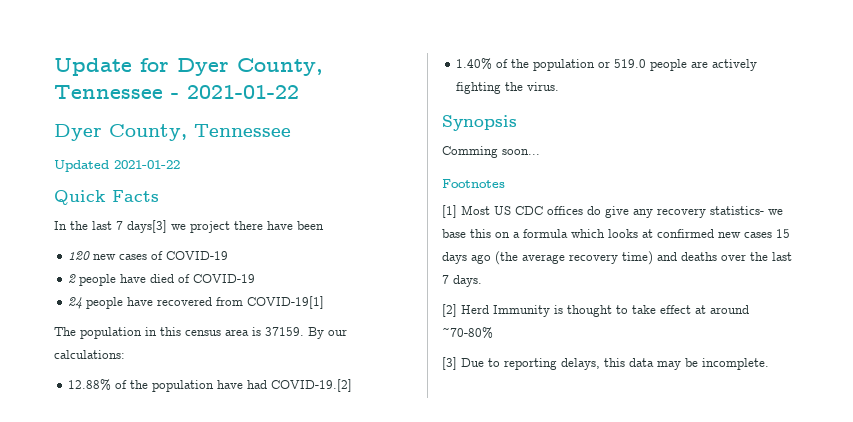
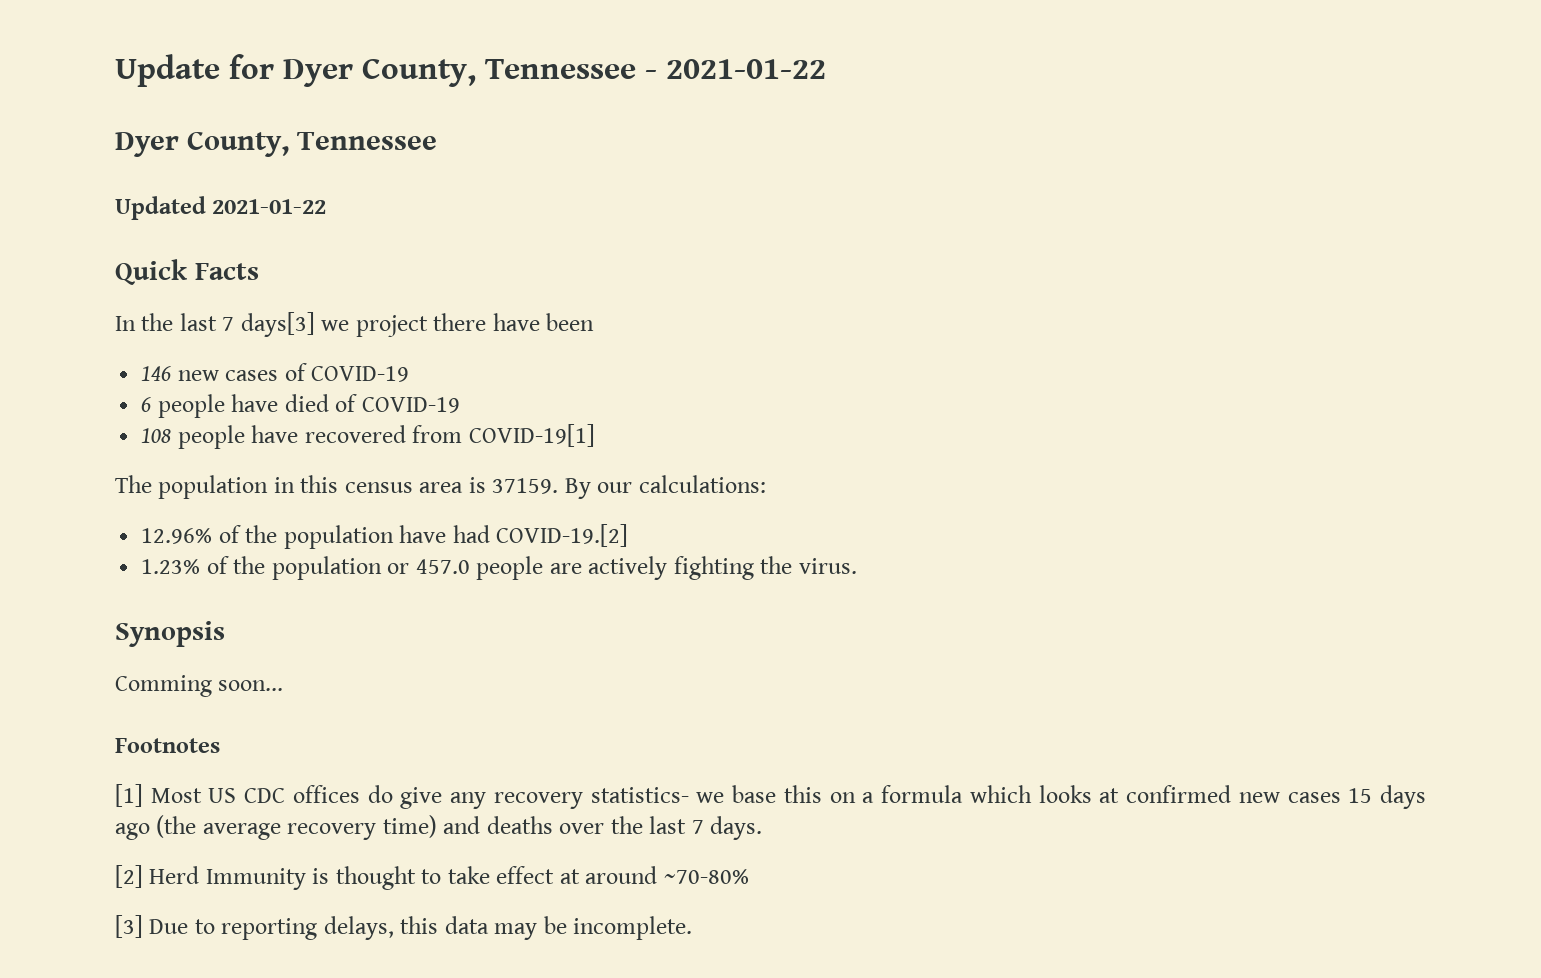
[68,251,91,260] 120 -> [141,366,172,381] 146
[68,274,77,283] 2 -> [141,397,152,412] 6
[68,297,83,309] 24 -> [141,428,172,443] 108
[68,379,112,391] 12.88% -> [141,528,213,544] 12.96%
[456,58,493,70] 1.40% -> [141,559,201,574] 1.23%
[614,59,647,68] 519.0 -> [415,559,470,574] 457.0

